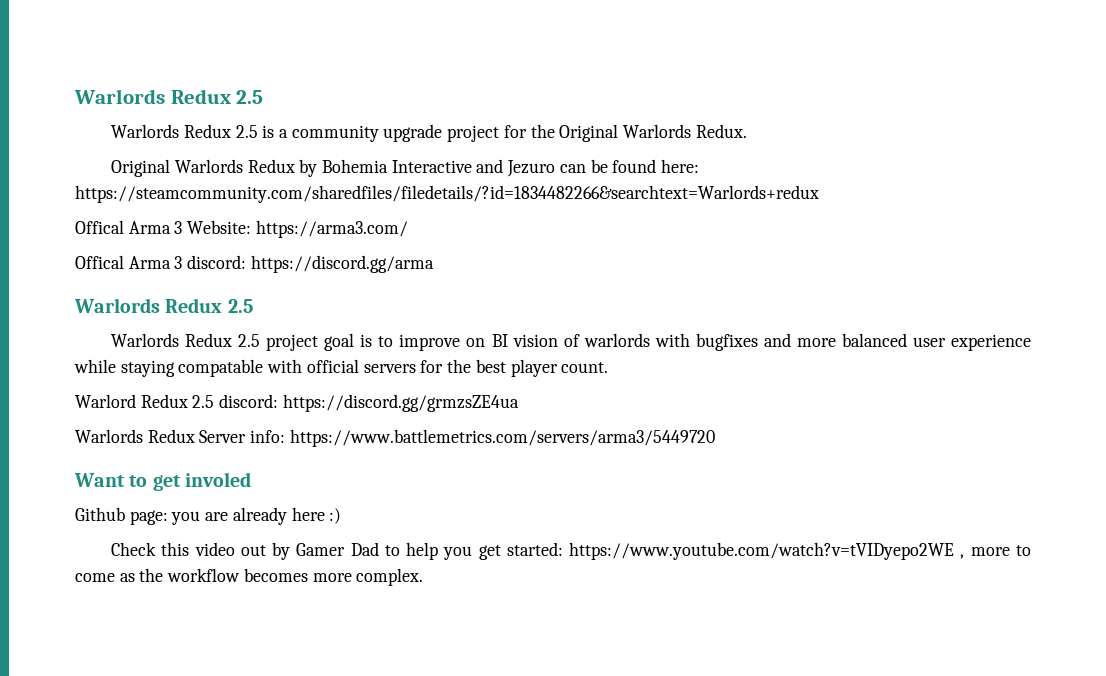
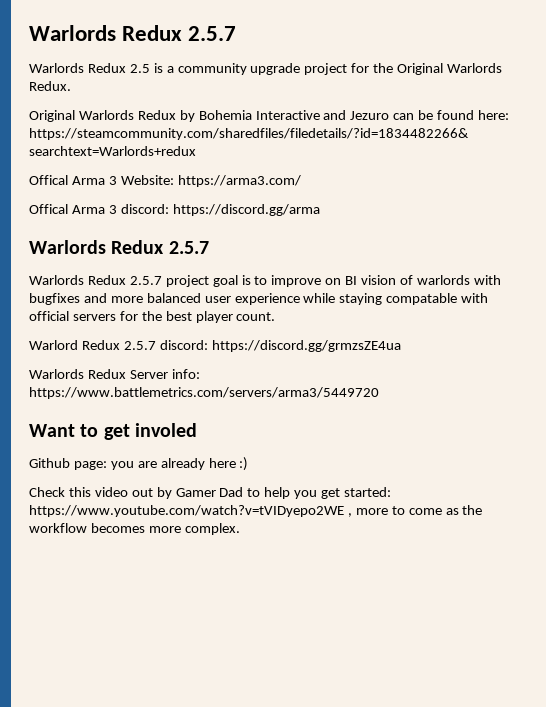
[74,89,264,104] Warlords Redux 2.5 -> [29,25,237,41] Warlords Redux 2.5.7
[227,299,253,313] [111,333,261,347] 2.5 // Warlords Redux 2.5 -> [168,241,209,254] [29,275,162,285] 2.5.7 // Warlords Redux 2.5.7
[192,395,215,408] 2.5 -> [123,341,156,350] 2.5.7

